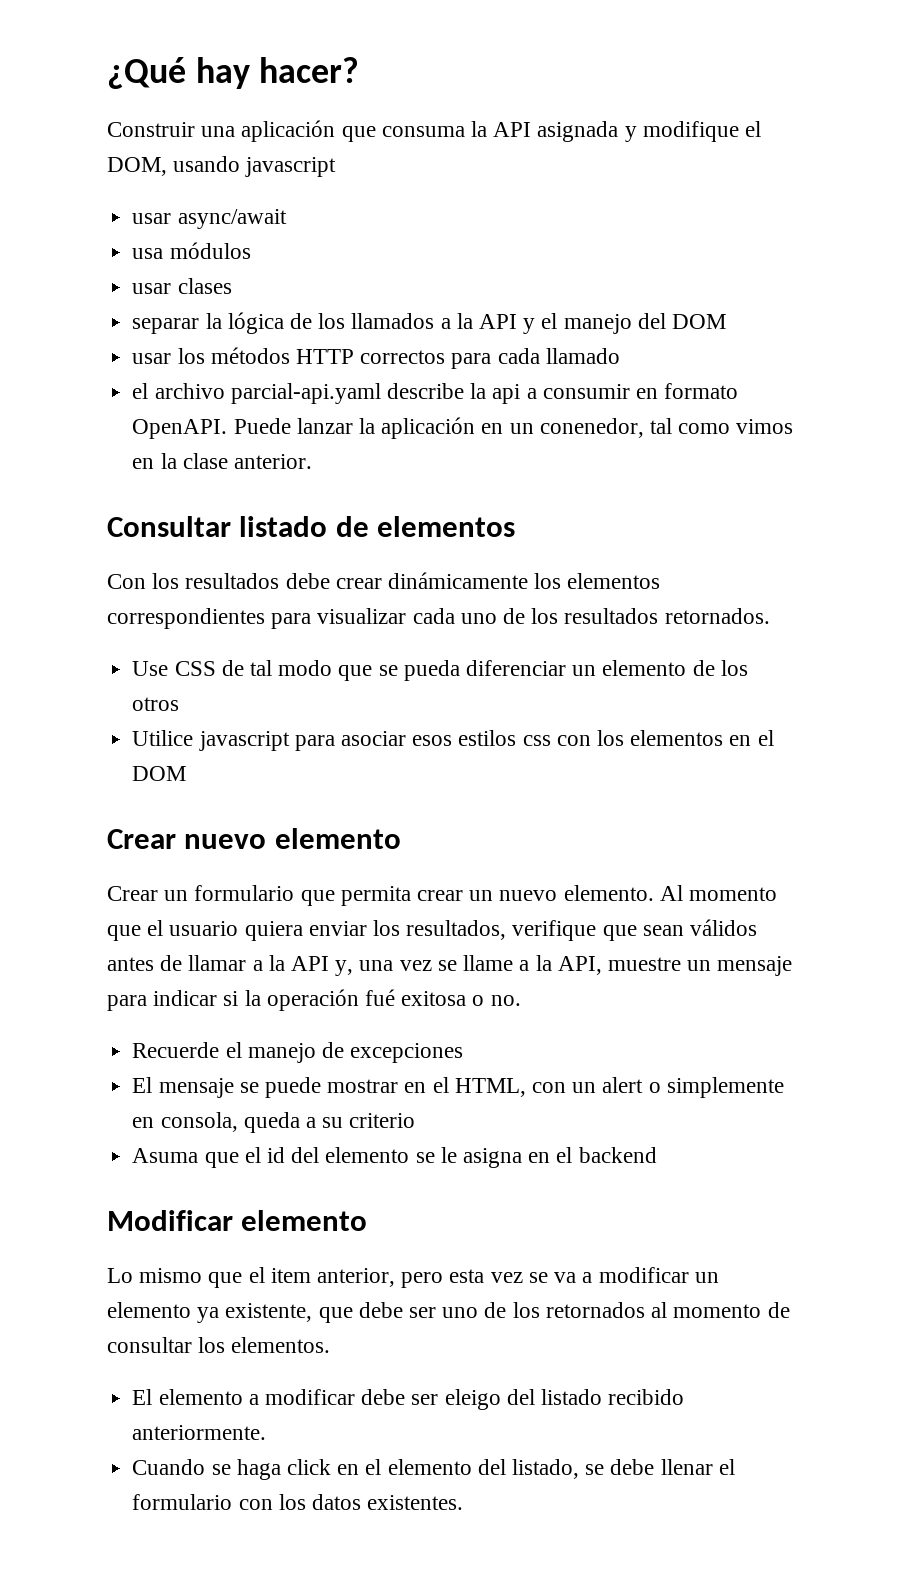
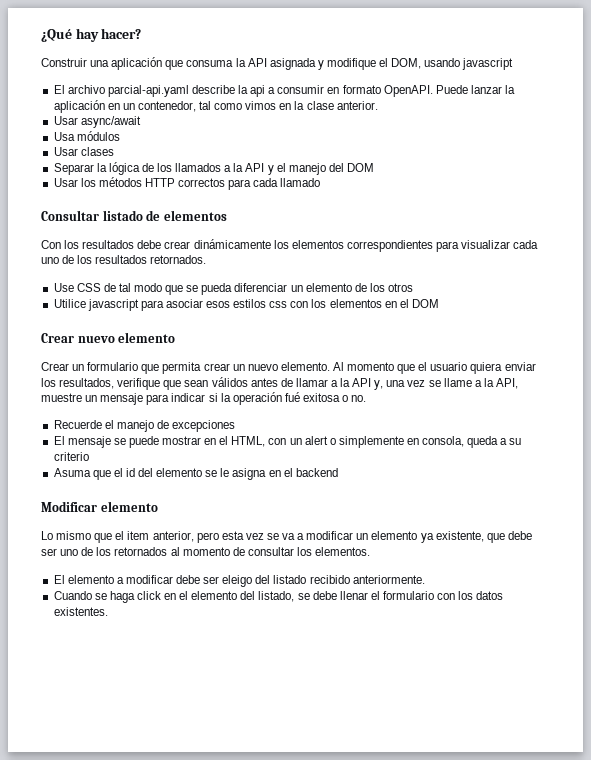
[132,209,287,229] [132,242,251,259] [132,278,232,294] [132,312,727,334] [132,347,620,369] [132,383,149,399] usar async/await // usa módulos // usar clases // separar la lógica de los llamados a la API y el manejo del DOM // usar los métodos HTTP correctos para cada llamado // el -> [53,85,65,94] El
[539,418,644,438] conenedor, -> [137,101,196,112] contenedor,
(312, 461) none -> [53,116,141,128] [53,131,120,141] [53,147,114,156] [53,162,375,175] [53,177,321,190] // Usar async/await // Usa módulos // Usar clases // Separar la lógica de los llamados a la API y el manejo del DOM // Usar los métodos HTTP correctos para cada llamado

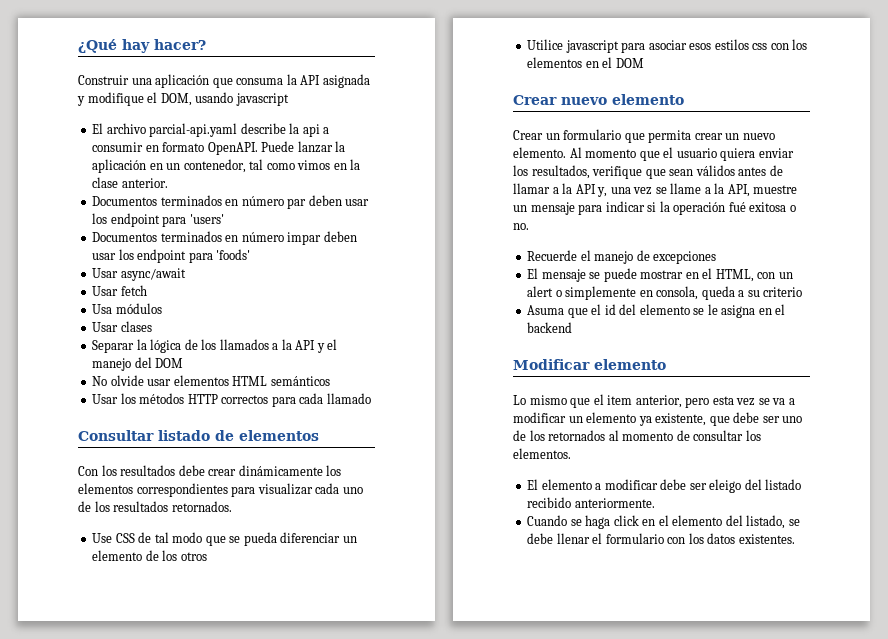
(378, 105) none -> [92,195,370,209] [92,213,224,227] [92,231,357,245] [92,249,251,263] // Documentos terminados en número par deben usar los endpoint para 'users' // Documentos terminados en número impar deben usar los endpoint para 'foods'
(141, 122) none -> [92,285,147,296] // Usar fetch
(375, 167) none -> [92,375,330,386] // No olvide usar elementos HTML semánticos

